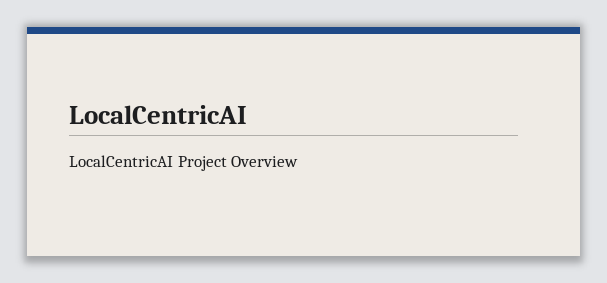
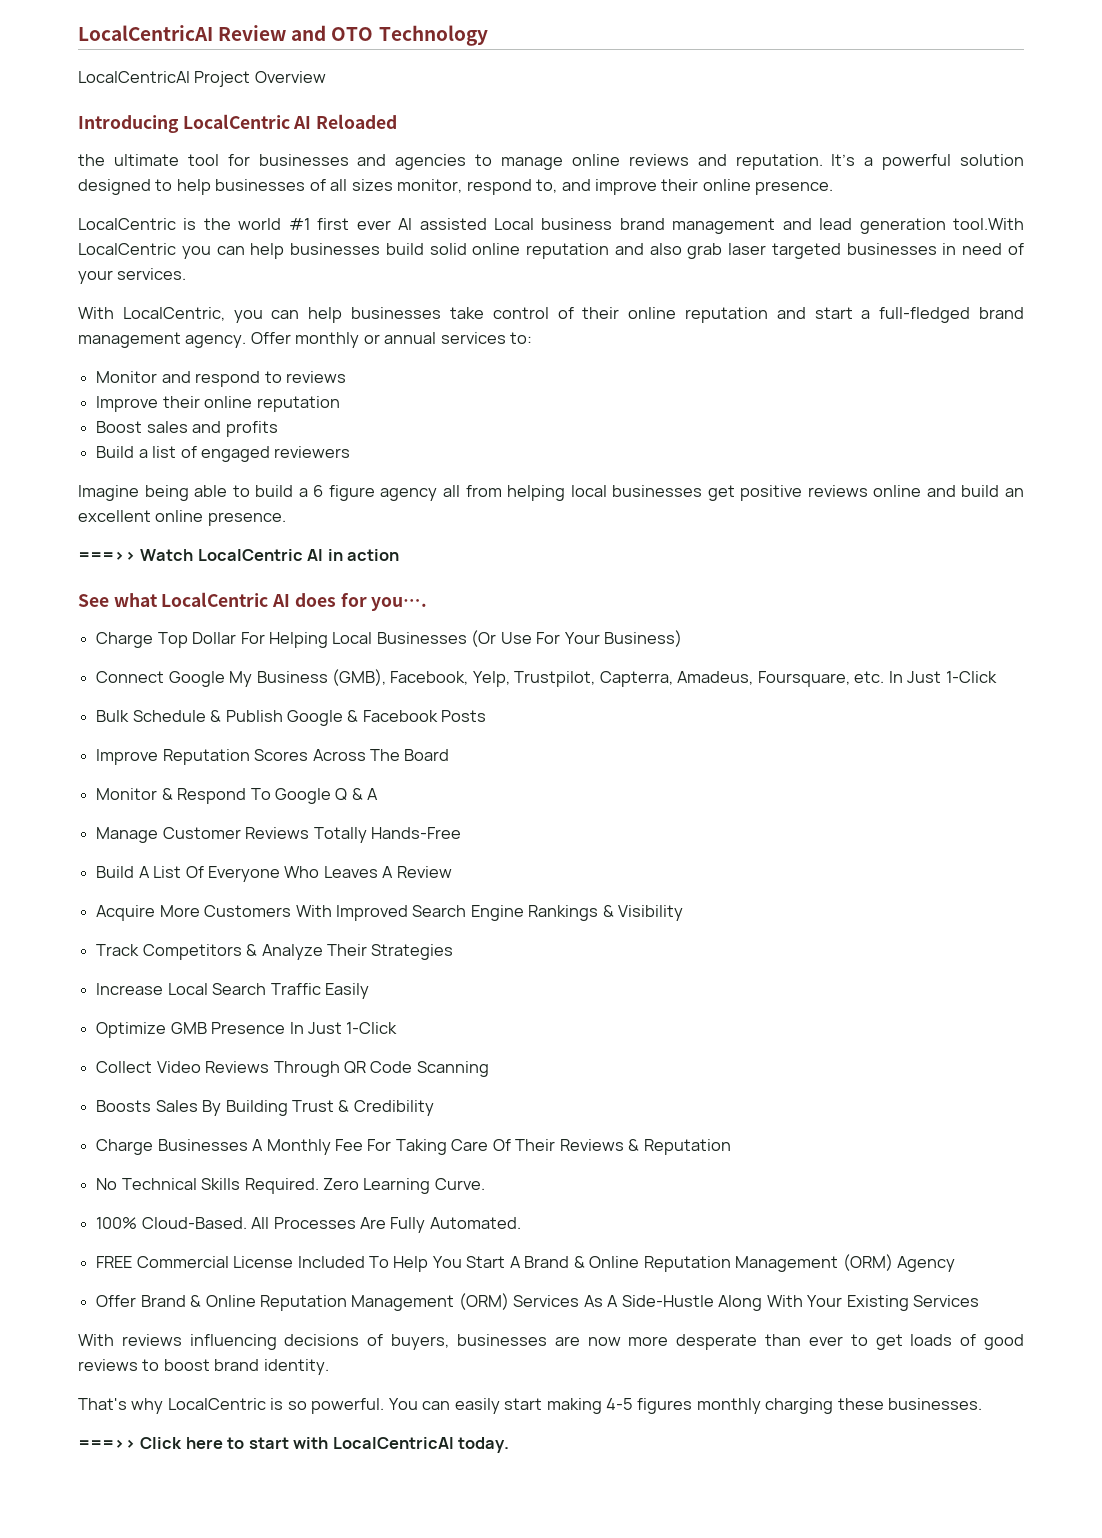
[69,105,247,124] LocalCentricAI -> [78,25,488,46] LocalCentricAI Review and OTO Technology
(299, 161) none -> [78,114,398,133] [78,154,1024,170] [78,179,834,195] [78,218,1024,234] [78,243,1024,259] [78,268,187,284] [78,307,1024,323] [78,332,533,348] [96,371,346,387] [96,396,340,412] [96,421,278,437] [96,446,351,462] [78,485,1024,501] [78,510,286,526] [78,549,400,561] [78,592,428,611] [96,630,683,648] [96,669,997,687] [96,710,487,726] [96,749,450,765] [96,788,379,804] [96,827,461,843] [96,866,452,882] [96,905,684,921] [96,944,454,960] [96,983,369,999] [96,1022,398,1038] [96,1061,489,1077] [96,1100,434,1116] [96,1139,731,1155] [96,1178,485,1194] [96,1217,521,1233] [96,1254,955,1272] [96,1293,979,1311] [78,1334,1025,1350] [78,1359,329,1375] [78,1398,983,1414] [78,1437,510,1453] // Introducing LocalCentric AI Reloaded // the ultimate tool for businesses and agencies to manage online reviews and reputation. It’s a powerful solution designed to help businesses of all sizes monitor, respond to, and improve their online presence. // LocalCentric is the world #1 first ever AI assisted Local business brand management and lead generation tool.With LocalCentric you can help businesses build solid online reputation and also grab laser targeted businesses in need of your services. // With LocalCentric, you can help businesses take control of their online reputation and start a full-fledged brand management agency. Offer monthly or annual services to: // Monitor and respond to reviews // Improve their online reputation // Boost sales and profits // Build a list of engaged reviewers // Imagine being able to build a 6 figure agency all from helping local businesses get positive reviews online and build an excellent online presence. // ===>> Watch LocalCentric AI in action // See what LocalCentric AI does for you…. // Charge Top Dollar For Helping Local Businesses (Or Use For Your Business) // Connect Google My Business (GMB), Facebook, Yelp, Trustpilot, Capterra, Amadeus, Foursquare, etc. In Just 1-Click // Bulk Schedule & Publish Google & Facebook Posts // Improve Reputation Scores Across The Board // Monitor & Respond To Google Q & A // Manage Customer Reviews Totally Hands-Free // Build A List Of Everyone Who Leaves A Review // Acquire More Customers With Improved Search Engine Rankings & Visibility // Track Competitors & Analyze Their Strategies // Increase Local Search Traffic Easily // Optimize GMB Presence In Just 1-Click // Collect Video Reviews Through QR Code Scanning // Boosts Sales By Building Trust & Credibility // Charge Businesses A Monthly Fee For Taking Care Of Their Reviews & Reputation // No Technical Skills Required. Zero Learning Curve. // 100% Cloud-Based. All Processes Are Fully Automated. // FREE Commercial License Included To Help You Start A Brand & Online Reputation Management (ORM) Agency // Offer Brand & Online Reputation Management (ORM) Services As A Side-Hustle Along With Your Existing Services // With reviews influencing decisions of buyers, businesses are now more desperate than ever to get loads of good reviews to boost brand identity. // That's why LocalCentric is so powerful. You can easily start making 4-5 figures monthly charging these businesses. // ===>> Click here to start with LocalCentricAI today.

